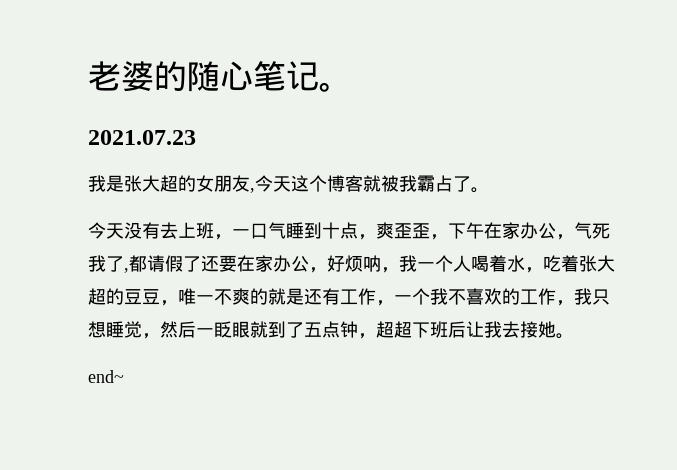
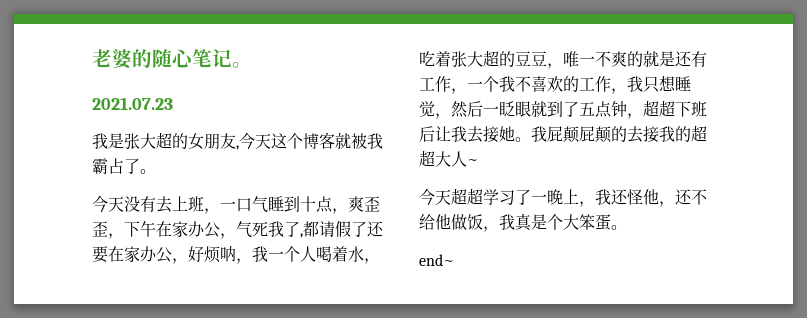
(574, 336) none -> [531,125,707,143] [419,150,478,167] [419,188,707,207] [419,213,627,232] 我屁颠屁颠的去接我的超超大人~ // 今天超超学习了一晚上，我还怪他，还不给他做饭，我真是个大笨蛋。

